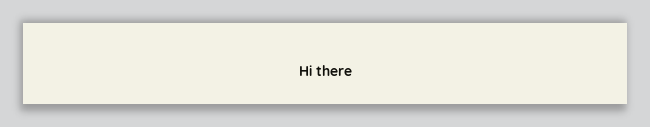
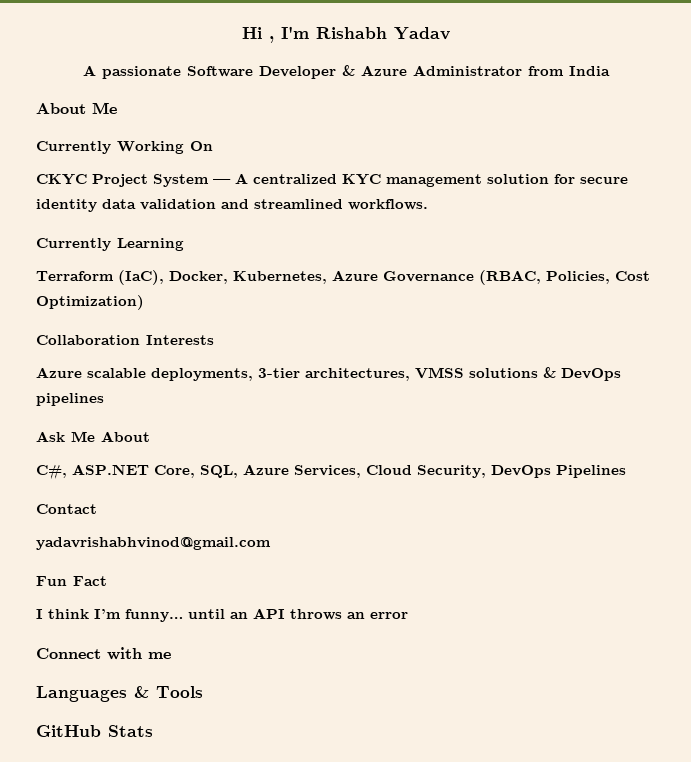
[315,65,352,76] there -> [268,26,450,43] [82,65,610,79] [36,102,117,114] [36,141,213,154] [36,173,628,187] [36,199,428,212] [36,238,184,251] [36,270,650,285] [36,295,144,310] [36,335,214,345] [36,367,621,381] [36,393,104,406] [36,431,150,442] [36,464,626,480] [36,504,97,514] [36,537,271,550] [36,576,107,586] [36,608,408,622] [36,647,171,660] [36,686,203,702] [36,725,153,737] , I'm Rishabh Yadav // A passionate Software Developer & Azure Administrator from India // About Me // Currently Working On // CKYC Project System — A centralized KYC management solution for secure identity data validation and streamlined workflows. // Currently Learning // Terraform (IaC), Docker, Kubernetes, Azure Governance (RBAC, Policies, Cost Optimization) // Collaboration Interests // Azure scalable deployments, 3-tier architectures, VMSS solutions & DevOps pipelines // Ask Me About // C#, ASP.NET Core, SQL, Azure Services, Cloud Security, DevOps Pipelines // Contact // yadavrishabhvinod@gmail.com // Fun Fact // I think I’m funny… until an API throws an error // Connect with me // Languages & Tools // GitHub Stats

